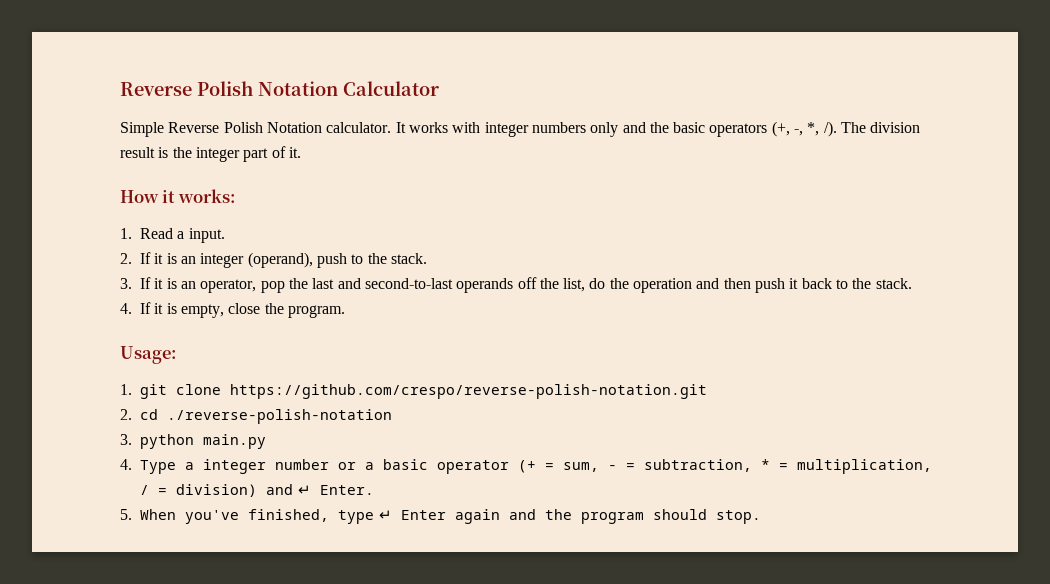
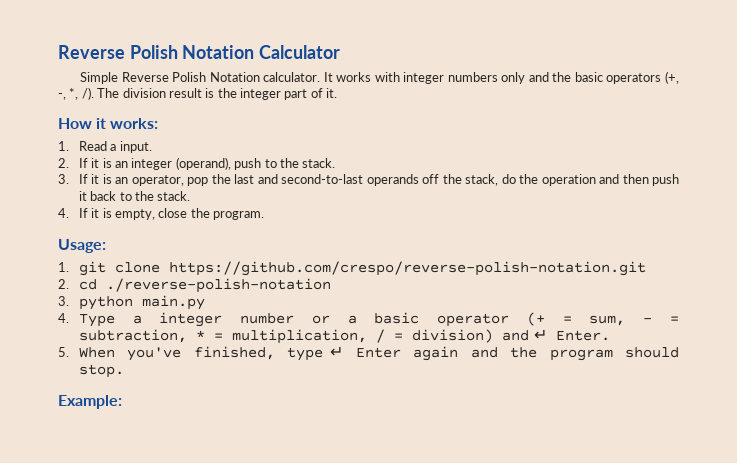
[563,278,586,292] list, -> [465,174,499,186] stack,
(761, 517) none -> [58,395,122,409] // Example:

